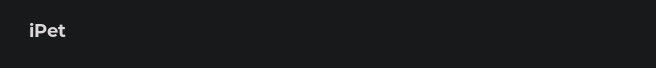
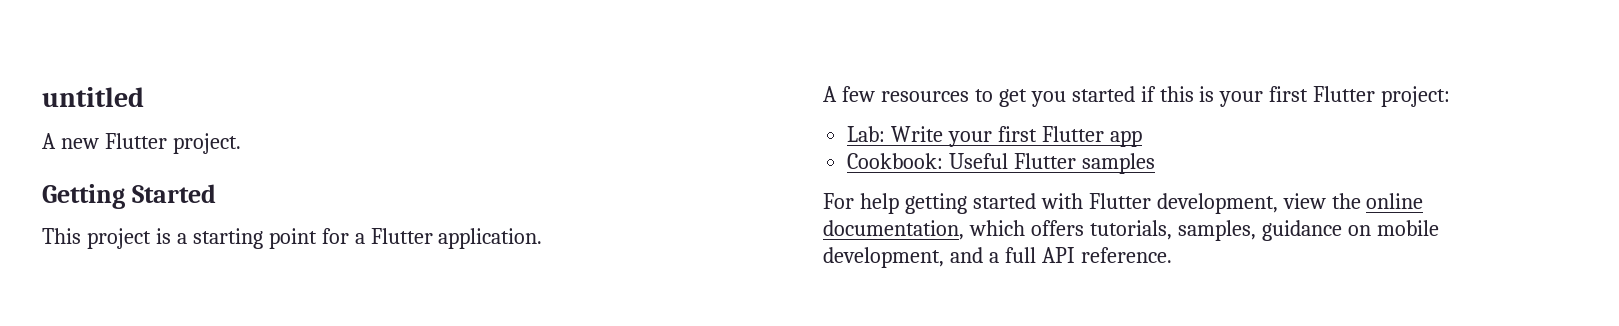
[29,22,66,37] iPet -> [42,87,144,107] [42,133,241,154] [42,184,216,209] [42,228,543,249] [823,86,1451,107] [847,126,1142,147] [847,153,1156,174] [823,193,1424,214] [823,220,1439,241] [823,247,1172,268] untitled // A new Flutter project. // Getting Started // This project is a starting point for a Flutter application. // A few resources to get you started if this is your first Flutter project: // Lab: Write your first Flutter app // Cookbook: Useful Flutter samples // For help getting started with Flutter development, view the online documentation, which offers tutorials, samples, guidance on mobile development, and a full API reference.

